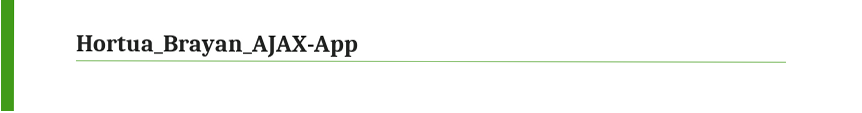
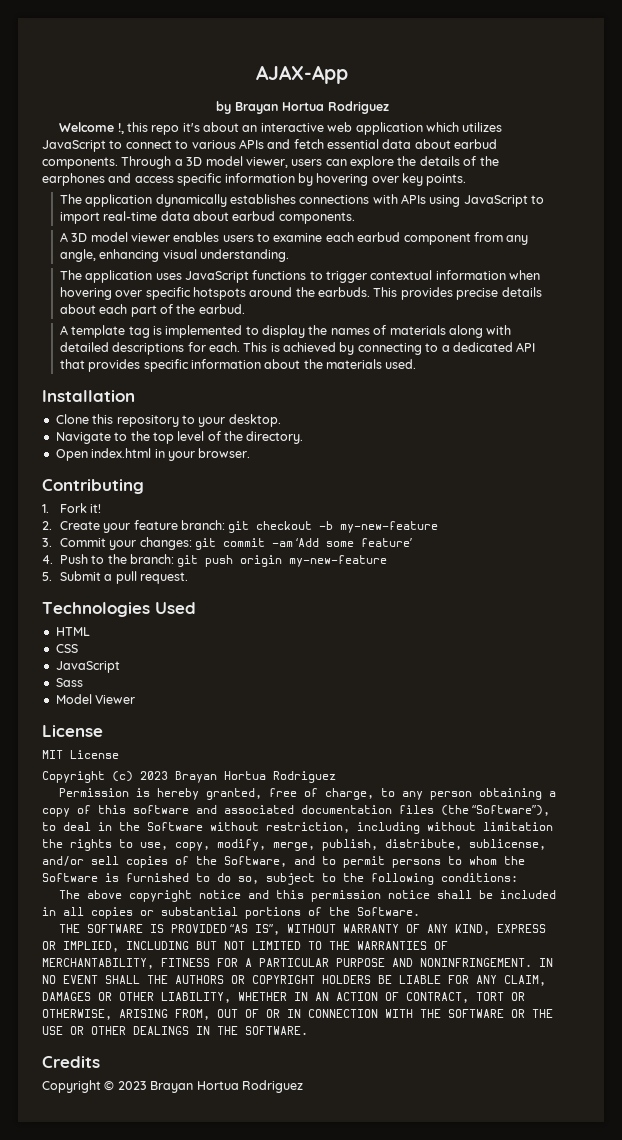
[75,35,359,58] Hortua_Brayan_AJAX-App -> [256,65,348,84] [215,101,389,114] [59,122,503,135] [42,139,498,152] [42,156,499,169] [42,173,467,186] [59,194,545,207] [59,211,355,224] [59,232,529,245] [59,249,289,262] [59,270,541,283] [59,287,542,300] [59,304,245,317] [59,325,512,338] [59,342,536,355] [59,359,417,372] [42,390,135,402] [55,414,281,427] [55,431,304,444] [55,448,251,461] [42,479,144,494] [42,503,102,513] [42,520,439,533] [42,537,413,550] [42,554,388,567] [42,571,188,584] [42,602,196,617] [55,627,90,636] [55,644,78,653] [55,661,120,673] [55,678,83,687] [55,694,136,704] [42,725,103,737] [42,750,119,759] [42,771,336,783] [59,788,557,800] [42,805,551,817] [42,822,553,834] [42,839,546,851] [42,856,525,868] [42,873,518,885] [59,890,557,902] [42,907,420,919] [59,924,547,935] [42,941,448,952] [42,958,553,969] [42,975,546,986] [42,992,525,1003] [42,1009,553,1020] [42,1026,308,1035] [42,1056,100,1068] [42,1080,303,1093] AJAX-App // by Brayan Hortua Rodriguez // Welcome !, this repo it's about an interactive web application which utilizes JavaScript to connect to various APIs and fetch essential data about earbud components. Through a 3D model viewer, users can explore the details of the earphones and access specific information by hovering over key points. // The application dynamically establishes connections with APIs using JavaScript to import real-time data about earbud components. // A 3D model viewer enables users to examine each earbud component from any angle, enhancing visual understanding. // The application uses JavaScript functions to trigger contextual information when hovering over specific hotspots around the earbuds. This provides precise details about each part of the earbud. // A template tag is implemented to display the names of materials along with detailed descriptions for each. This is achieved by connecting to a dedicated API that provides specific information about the materials used. // Installation // Clone this repository to your desktop. // Navigate to the top level of the directory. // Open index.html in your browser. // Contributing // 1. Fork it! // 2. Create your feature branch: git checkout -b my-new-feature // 3. Commit your changes: git commit -am ‘Add some feature’ // 4. Push to the branch: git push origin my-new-feature // 5. Submit a pull request. // Technologies Used // HTML // CSS // JavaScript // Sass // Model Viewer // License // MIT License // Copyright (c) 2023 Brayan Hortua Rodriguez // Permission is hereby granted, free of charge, to any person obtaining a copy of this software and associated documentation files (the “Software”), to deal in the Software without restriction, including without limitation the rights to use, copy, modify, merge, publish, distribute, sublicense, and/or sell copies of the Software, and to permit persons to whom the Software is furnished to do so, subject to the following conditions: // The above copyright notice and this permission notice shall be included in all copies or substantial portions of the Software. // THE SOFTWARE IS PROVIDED “AS IS”, WITHOUT WARRANTY OF ANY KIND, EXPRESS OR IMPLIED, INCLUDING BUT NOT LIMITED TO THE WARRANTIES OF MERCHANTABILITY, FITNESS FOR A PARTICULAR PURPOSE AND NONINFRINGEMENT. IN NO EVENT SHALL THE AUTHORS OR COPYRIGHT HOLDERS BE LIABLE FOR ANY CLAIM, DAMAGES OR OTHER LIABILITY, WHETHER IN AN ACTION OF CONTRACT, TORT OR OTHERWISE, ARISING FROM, OUT OF OR IN CONNECTION WITH THE SOFTWARE OR THE USE OR OTHER DEALINGS IN THE SOFTWARE. // Credits // Copyright © 2023 Brayan Hortua Rodriguez

